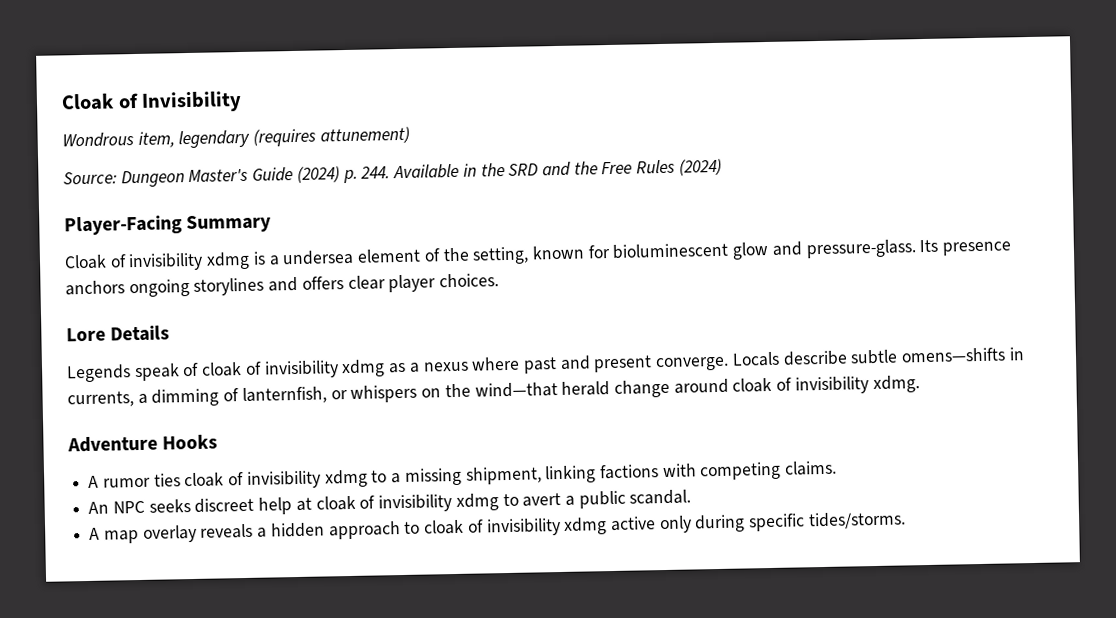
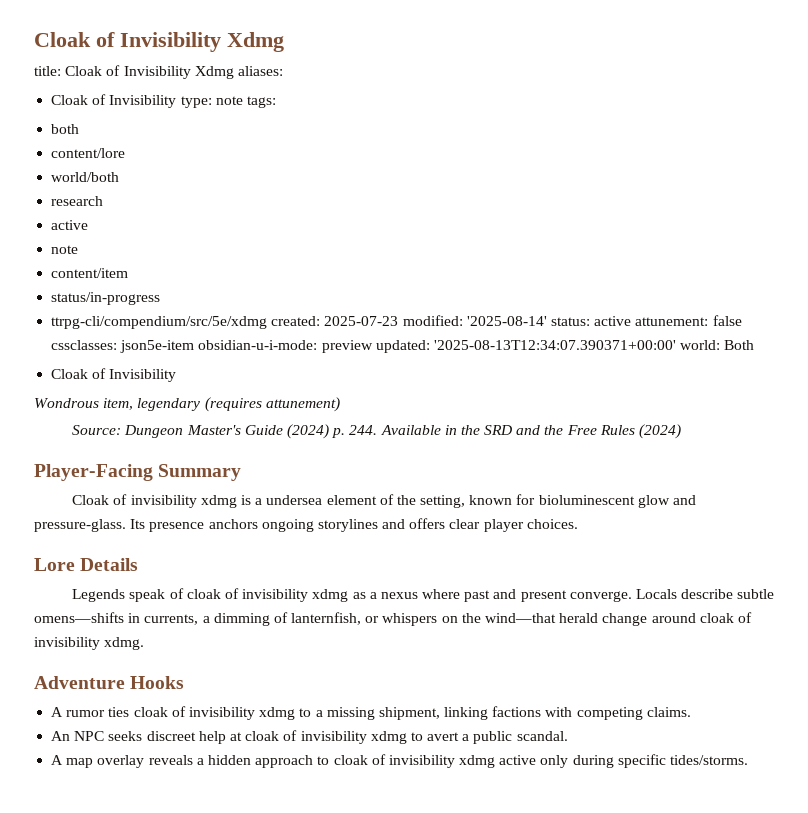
[61,90,243,113] Cloak of Invisibility -> [34,32,284,52] [34,65,283,79] [51,94,276,108] [51,124,80,134] [51,148,126,158] [51,172,120,182] [51,196,104,206] [51,220,89,230] [51,245,79,254] [51,268,129,278] [51,292,161,305] [51,315,742,329] [51,340,755,353] [51,368,177,382] Cloak of Invisibility Xdmg // title: Cloak of Invisibility Xdmg aliases: // Cloak of Invisibility type: note tags: // both // content/lore // world/both // research // active // note // content/item // status/in-progress // ttrpg-cli/compendium/src/5e/xdmg created: 2025-07-23 modified: '2025-08-14' status: active attunement: false cssclasses: json5e-item obsidian-u-i-mode: preview updated: '2025-08-13T12:34:07.390371+00:00' world: Both // Cloak of Invisibility

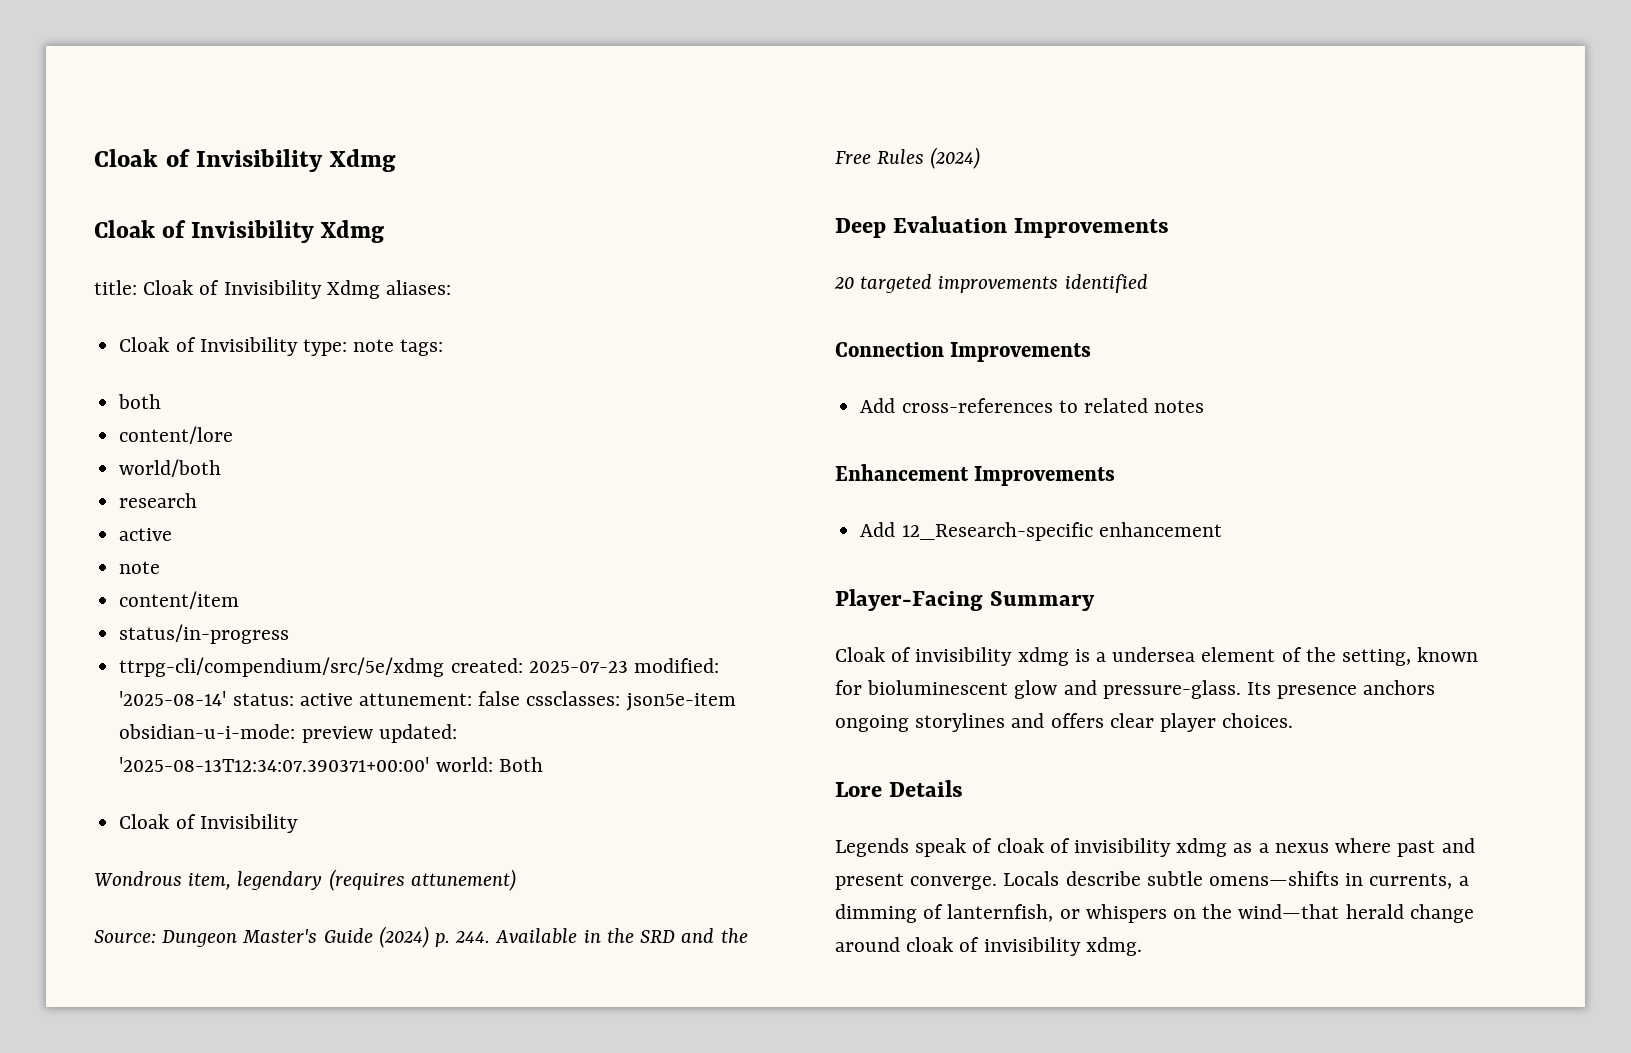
[34,32,284,52] Cloak of Invisibility Xdmg -> [94,149,396,172] [94,220,385,243] Cloak of Invisibility Xdmg // Cloak of Invisibility Xdmg
(682, 431) none -> [835,216,1169,238] [834,274,1148,293] [835,342,1092,362] [860,398,1205,413] [835,464,1116,486] [860,522,1222,541] // Deep Evaluation Improvements // 20 targeted improvements identified // Connection Improvements // Add cross-references to related notes // Enhancement Improvements // Add 12_Research-specific enhancement
[34,676,185,689] [51,706,691,720] [51,730,568,744] [51,754,749,768] // Adventure Hooks // A rumor ties cloak of invisibility xdmg to a missing shipment, linking factions with competing claims. // An NPC seeks discreet help at cloak of invisibility xdmg to avert a public scandal. // A map overlay reveals a hidden approach to cloak of invisibility xdmg active only during specific tides/storms. -> (1142, 946) none

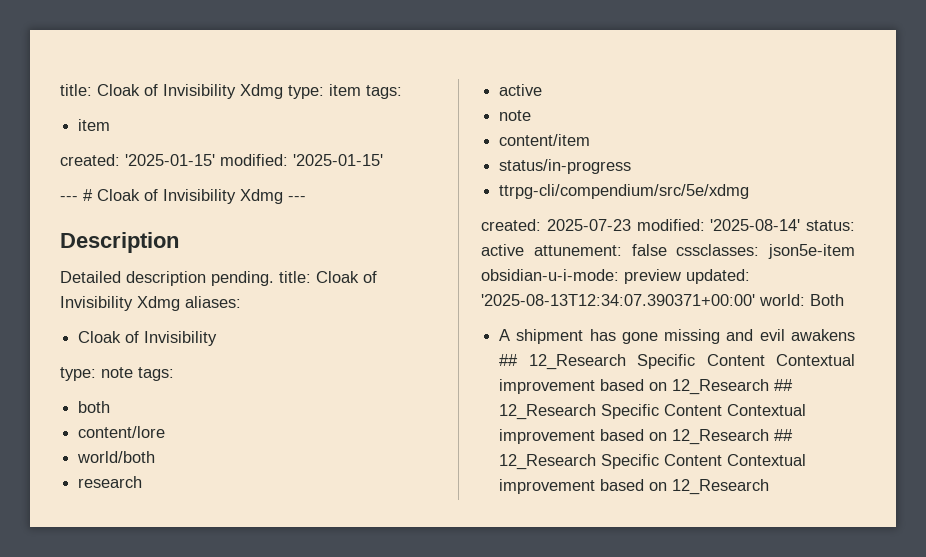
[94,149,396,172] [94,220,385,243] Cloak of Invisibility Xdmg // Cloak of Invisibility Xdmg // -> [60,84,402,99] [78,119,111,131] [60,154,383,166] [60,189,306,204] [60,232,179,253] [60,271,274,286] title: Cloak of Invisibility Xdmg type: item tags: // item // created: '2025-01-15' modified: '2025-01-15' // --- # Cloak of Invisibility Xdmg --- // Description // Detailed description pending.
(298, 346) none -> (218, 338) //
(445, 667) none -> (750, 191) //
[119,814,298,833] [94,869,516,891] [94,926,748,948] [835,147,981,169] [835,216,1169,238] [834,274,1148,293] [835,342,1092,362] [860,398,1205,413] [835,464,1116,486] [860,522,1222,541] [835,589,1095,611] [835,647,1479,666] [835,680,1436,699] [835,713,1294,732] [835,780,963,797] [835,838,1475,857] [835,871,1469,890] [835,904,1474,923] [835,937,1142,956] Cloak of Invisibility // Wondrous item, legendary (requires attunement) // Source: Dungeon Master's Guide (2024) p. 244. Available in the SRD and the Free Rules (2024) // Deep Evaluation Improvements // 20 targeted improvements identified // Connection Improvements // Add cross-references to related notes // Enhancement Improvements // Add 12_Research-specific enhancement // Player-Facing Summary // Cloak of invisibility xdmg is a undersea element of the setting, known for bioluminescent glow and pressure-glass. Its presence anchors ongoing storylines and offers clear player choices. // Lore Details // Legends speak of cloak of invisibility xdmg as a nexus where past and present converge. Locals describe subtle omens—shifts in currents, a dimming of lanternfish, or whispers on the wind—that herald change around cloak of invisibility xdmg. -> [499,329,855,344] [499,354,855,370] [499,379,794,395] [499,404,807,420] [499,429,794,445] [499,454,807,470] [499,479,770,495] A shipment has gone missing and evil awakens ## 12_Research Specific Content Contextual improvement based on 12_Research ## 12_Research Specific Content Contextual improvement based on 12_Research ## 12_Research Specific Content Contextual improvement based on 12_Research

